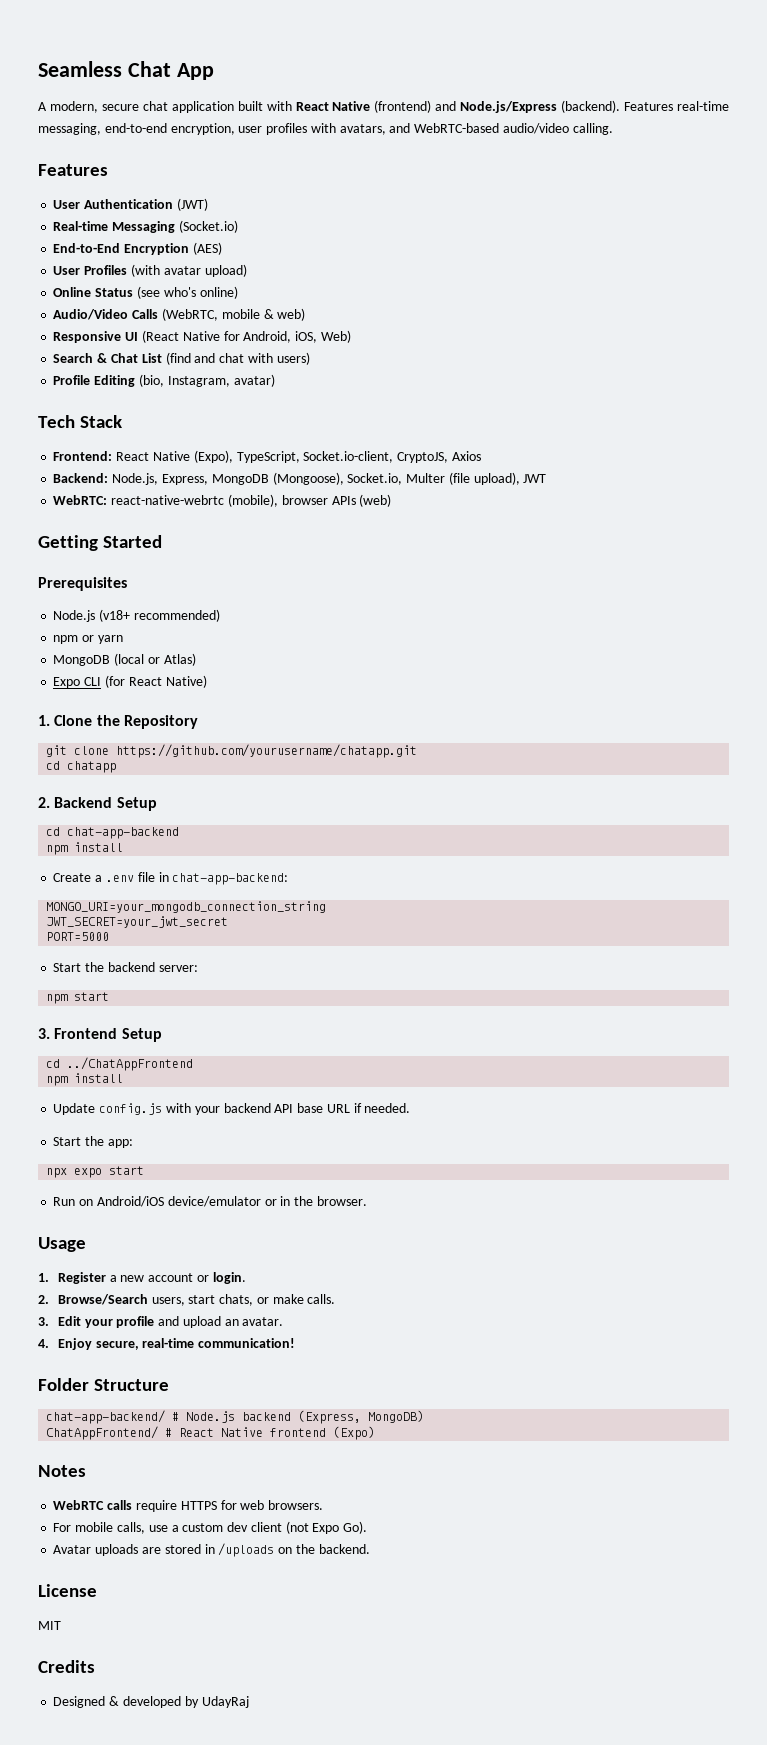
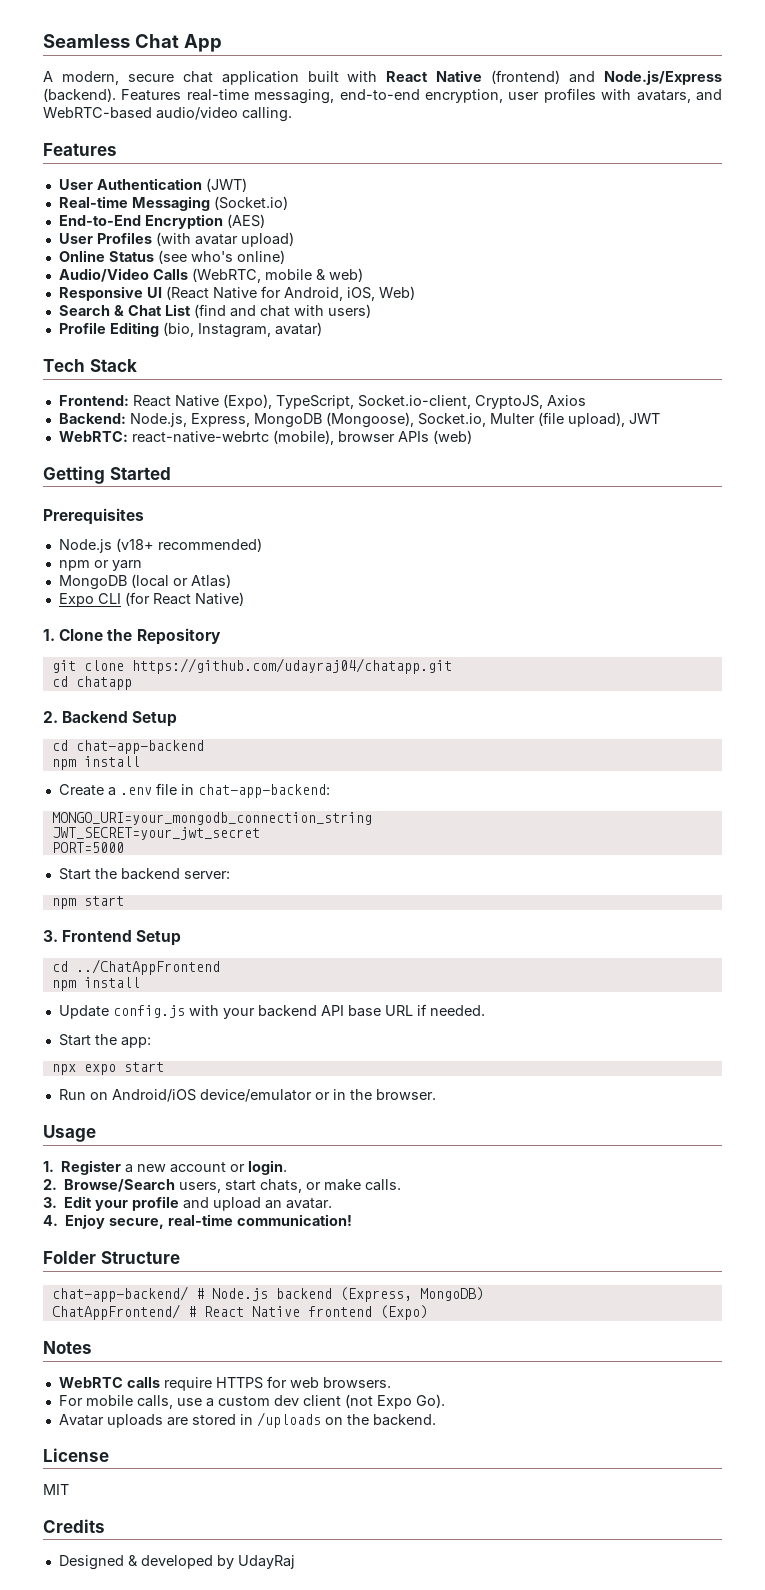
[116,744,418,758] https://github.com/yourusername/chatapp.git -> [131,658,452,674] https://github.com/udayraj04/chatapp.git

